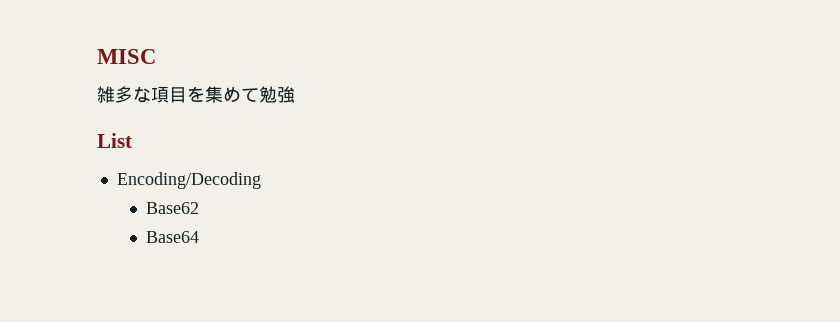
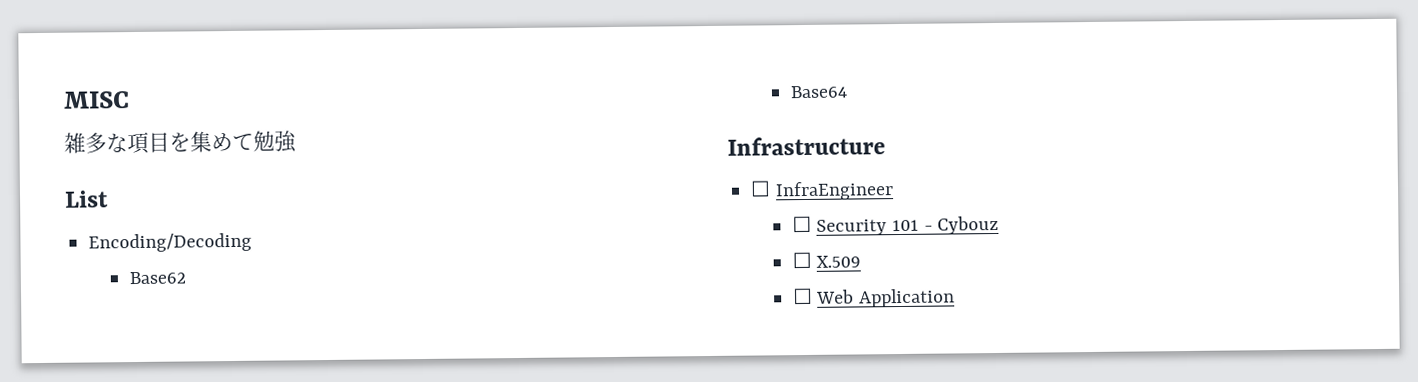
(199, 237) none -> [727,136,886,156] [750,180,894,201] [791,215,1000,236] [791,251,862,269] [792,287,955,308] // Infrastructure // ☐ InfraEngineer // ☐ Security 101 - Cybouz // ☐ X.509 // ☐ Web Application

